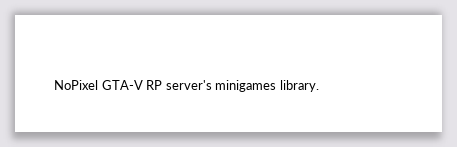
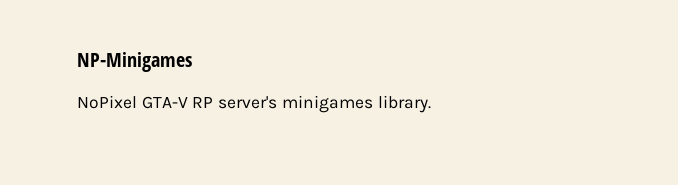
(54, 85) none -> [77,52,192,72] NP-Minigames //

